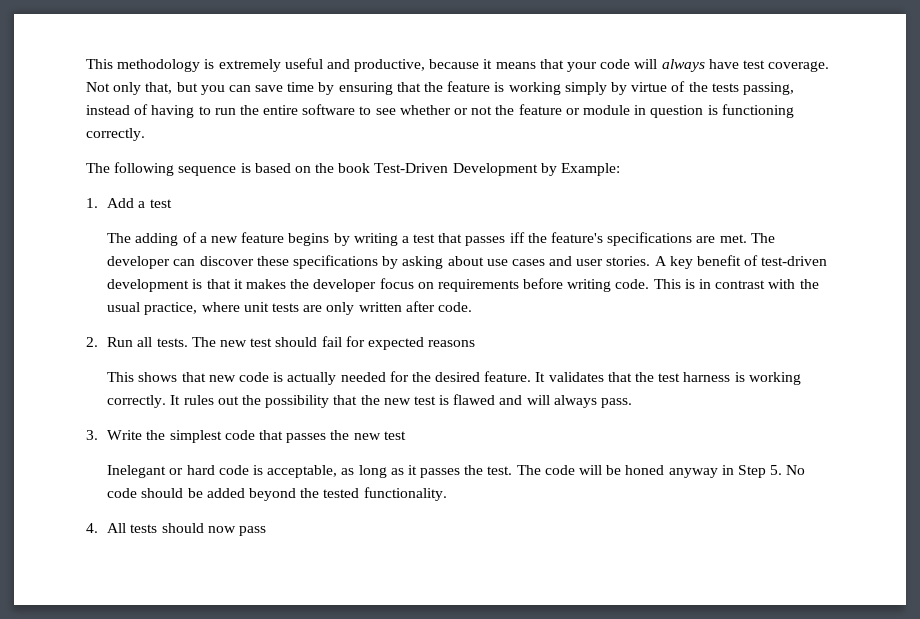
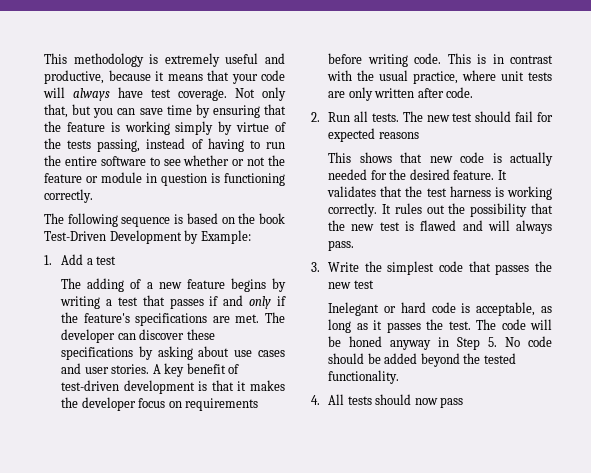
[509,232,525,243] iff -> [209,295,286,309] if and only if

